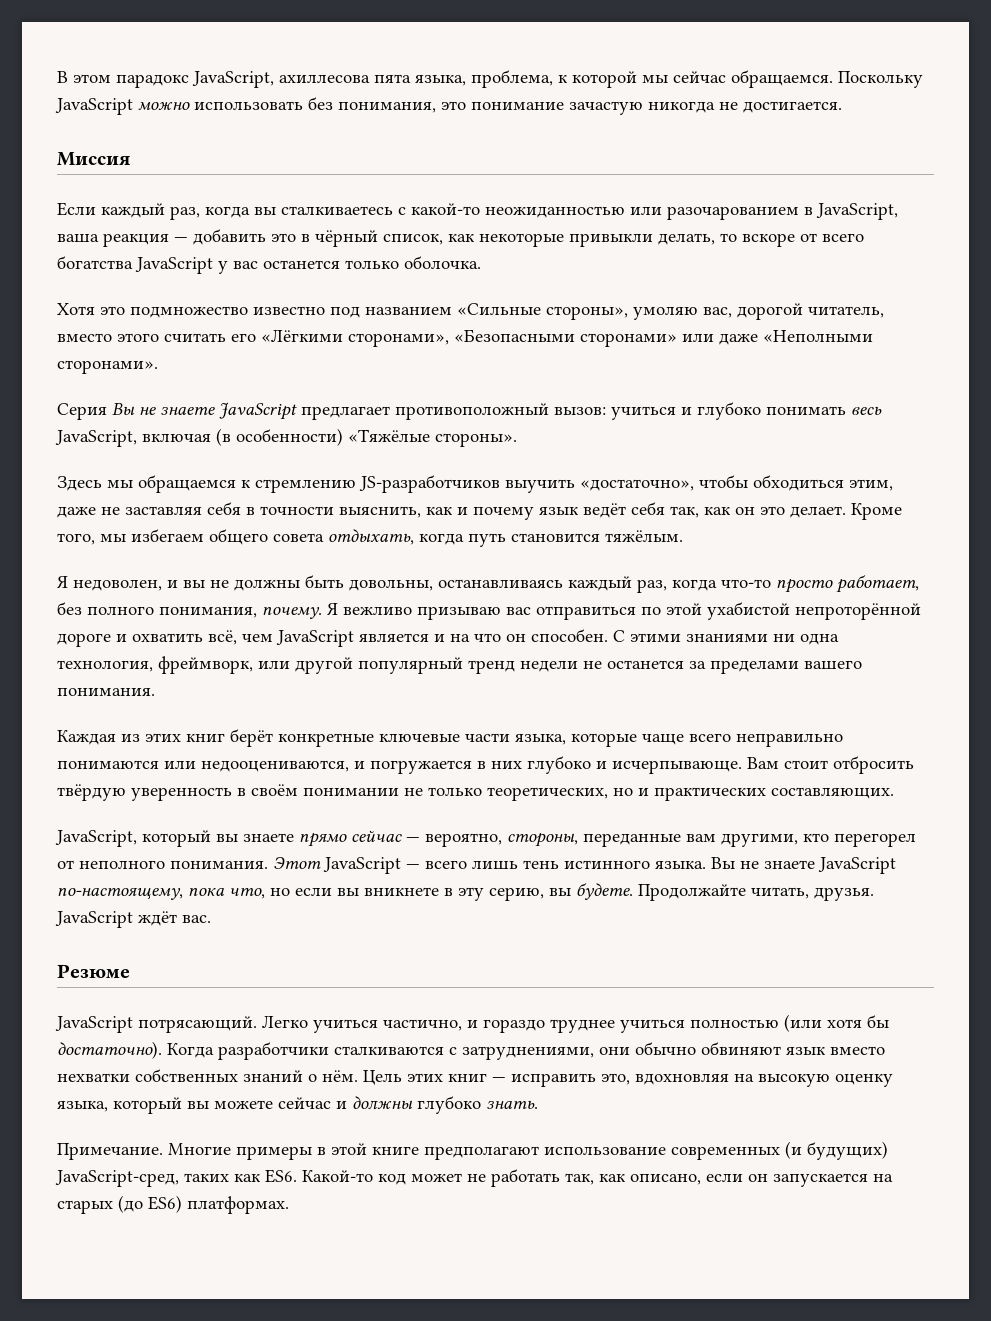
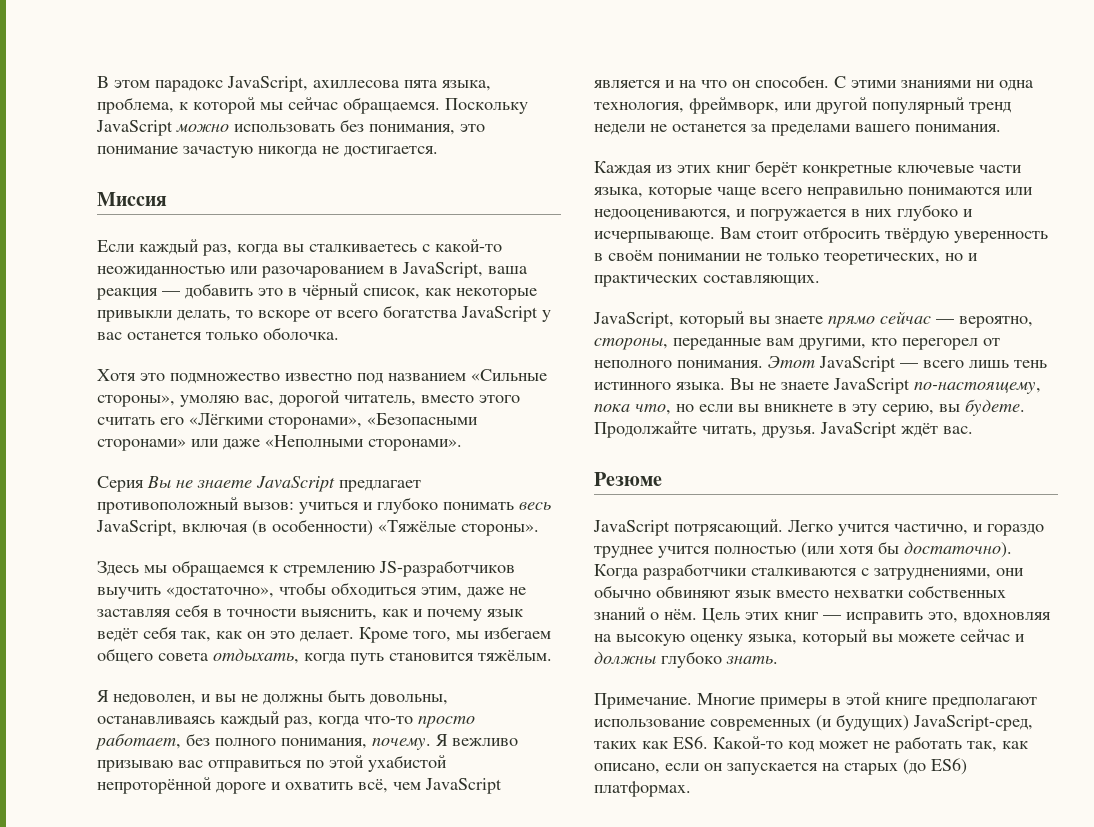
[313,1019,378,1033] учиться -> [838,524,890,536] учится
[620,1019,685,1033] учиться -> [658,546,710,558] учится

